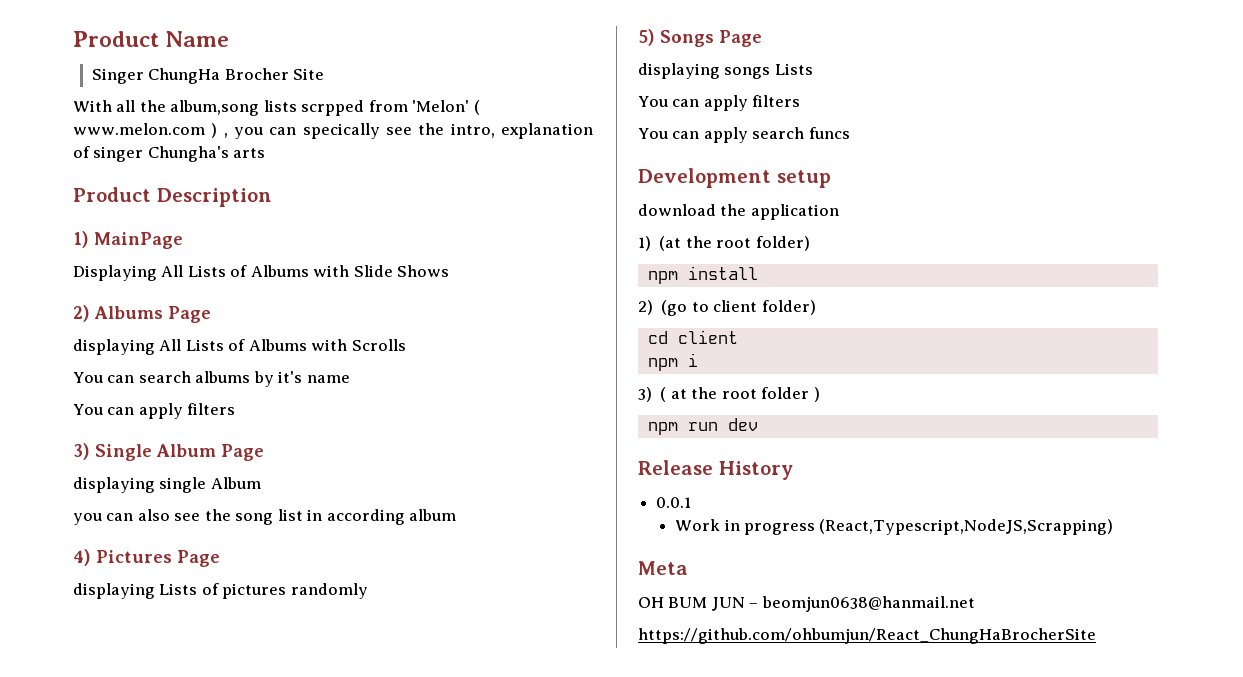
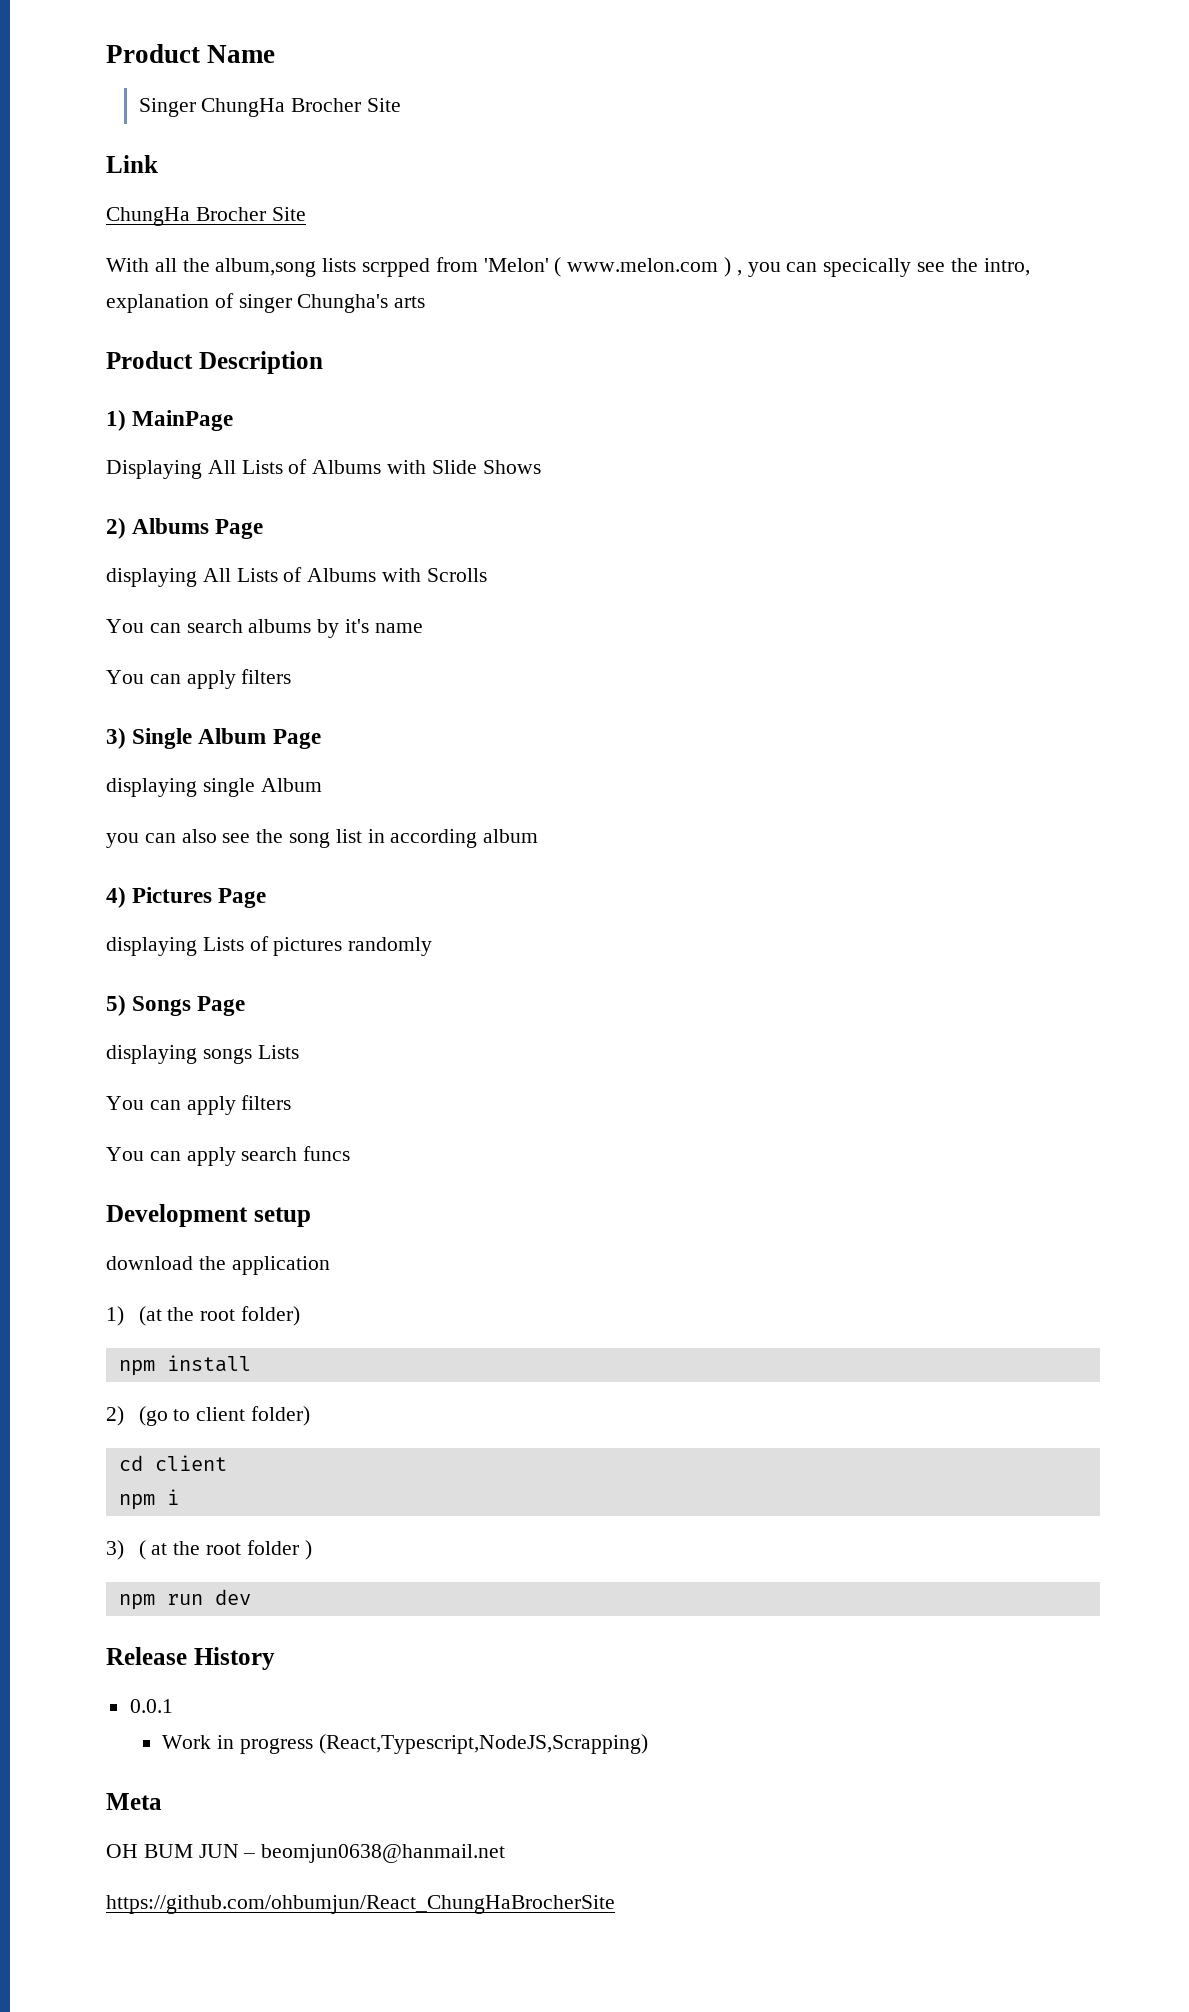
(325, 74) none -> [106,155,158,173] [106,207,306,226] // Link // ChungHa Brocher Site

